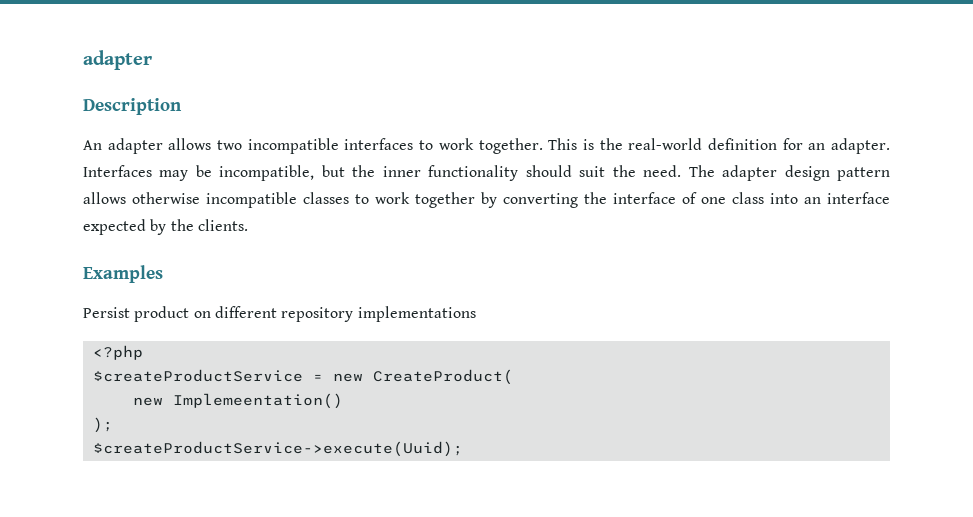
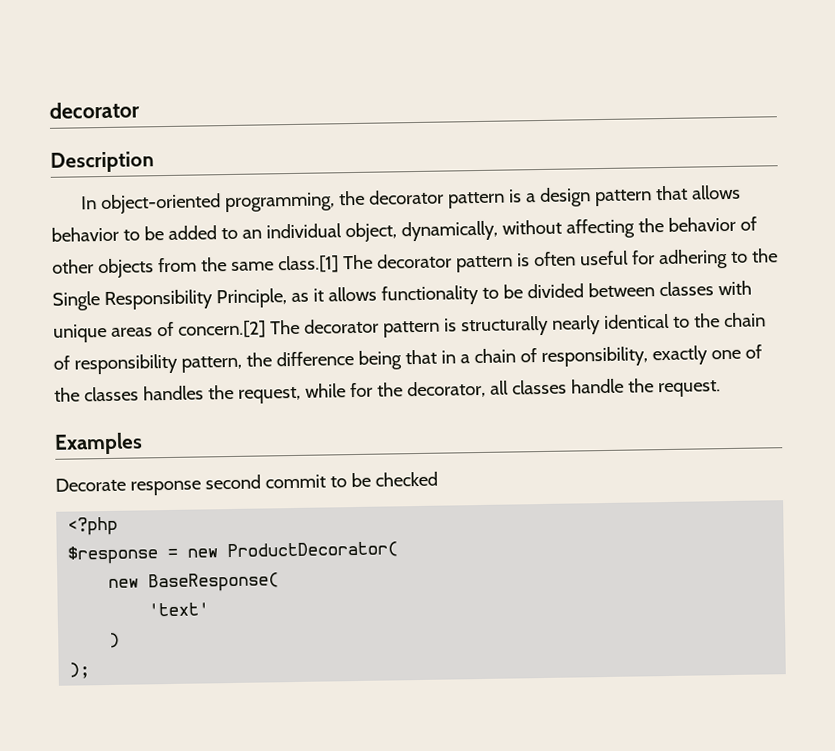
[83,50,152,70] adapter -> [49,101,140,119] decorator
[83,138,890,154] [83,165,891,181] [83,192,890,208] [83,219,248,235] [83,265,163,283] [83,306,476,322] An adapter allows two incompatible interfaces to work together. This is the real-world definition for an adapter. Interfaces may be incompatible, but the inner functionality should suit the need. The adapter design pattern allows otherwise incompatible classes to work together by converting the interface of one class into an interface expected by the clients. // Examples // Persist product on different repository implementations -> [80,184,741,215] [51,216,757,243] [52,248,778,279] [52,280,752,311] [53,312,766,343] [53,344,762,375] [54,378,721,404] [54,432,143,455] [55,471,438,496] In object-oriented programming, the decorator pattern is a design pattern that allows behavior to be added to an individual object, dynamically, without affecting the behavior of other objects from the same class.[1] The decorator pattern is often useful for adhering to the Single Responsibility Principle, as it allows functionality to be divided between classes with unique areas of concern.[2] The decorator pattern is structurally nearly identical to the chain of responsibility pattern, the difference being that in a chain of responsibility, exactly one of the classes handles the request, while for the decorator, all classes handle the request. // Examples // Decorate response second commit to be checked
[92,369,303,382] $createProductService -> [67,545,159,565] $response
[372,369,513,385] [132,393,343,409] CreateProduct( // new Implemeentation() -> [227,541,399,560] [108,572,280,593] [148,602,210,617] [109,632,121,648] ProductDecorator( // new BaseResponse( // 'text' // )
[92,441,463,457] // $createProductService->execute(Uuid); -> (91, 670) none

